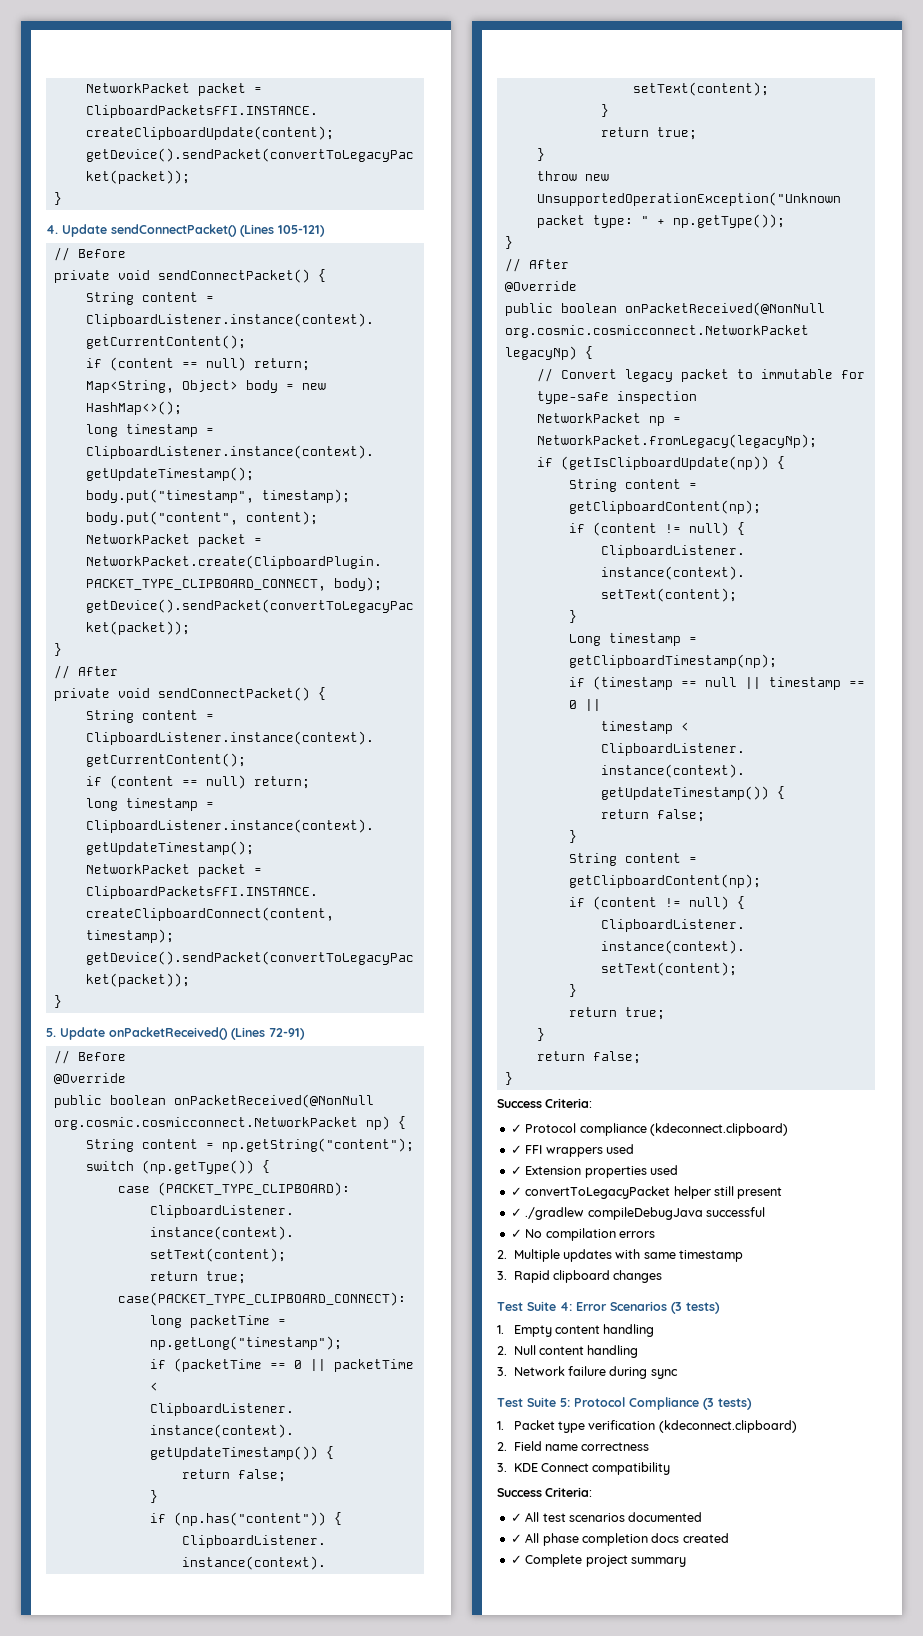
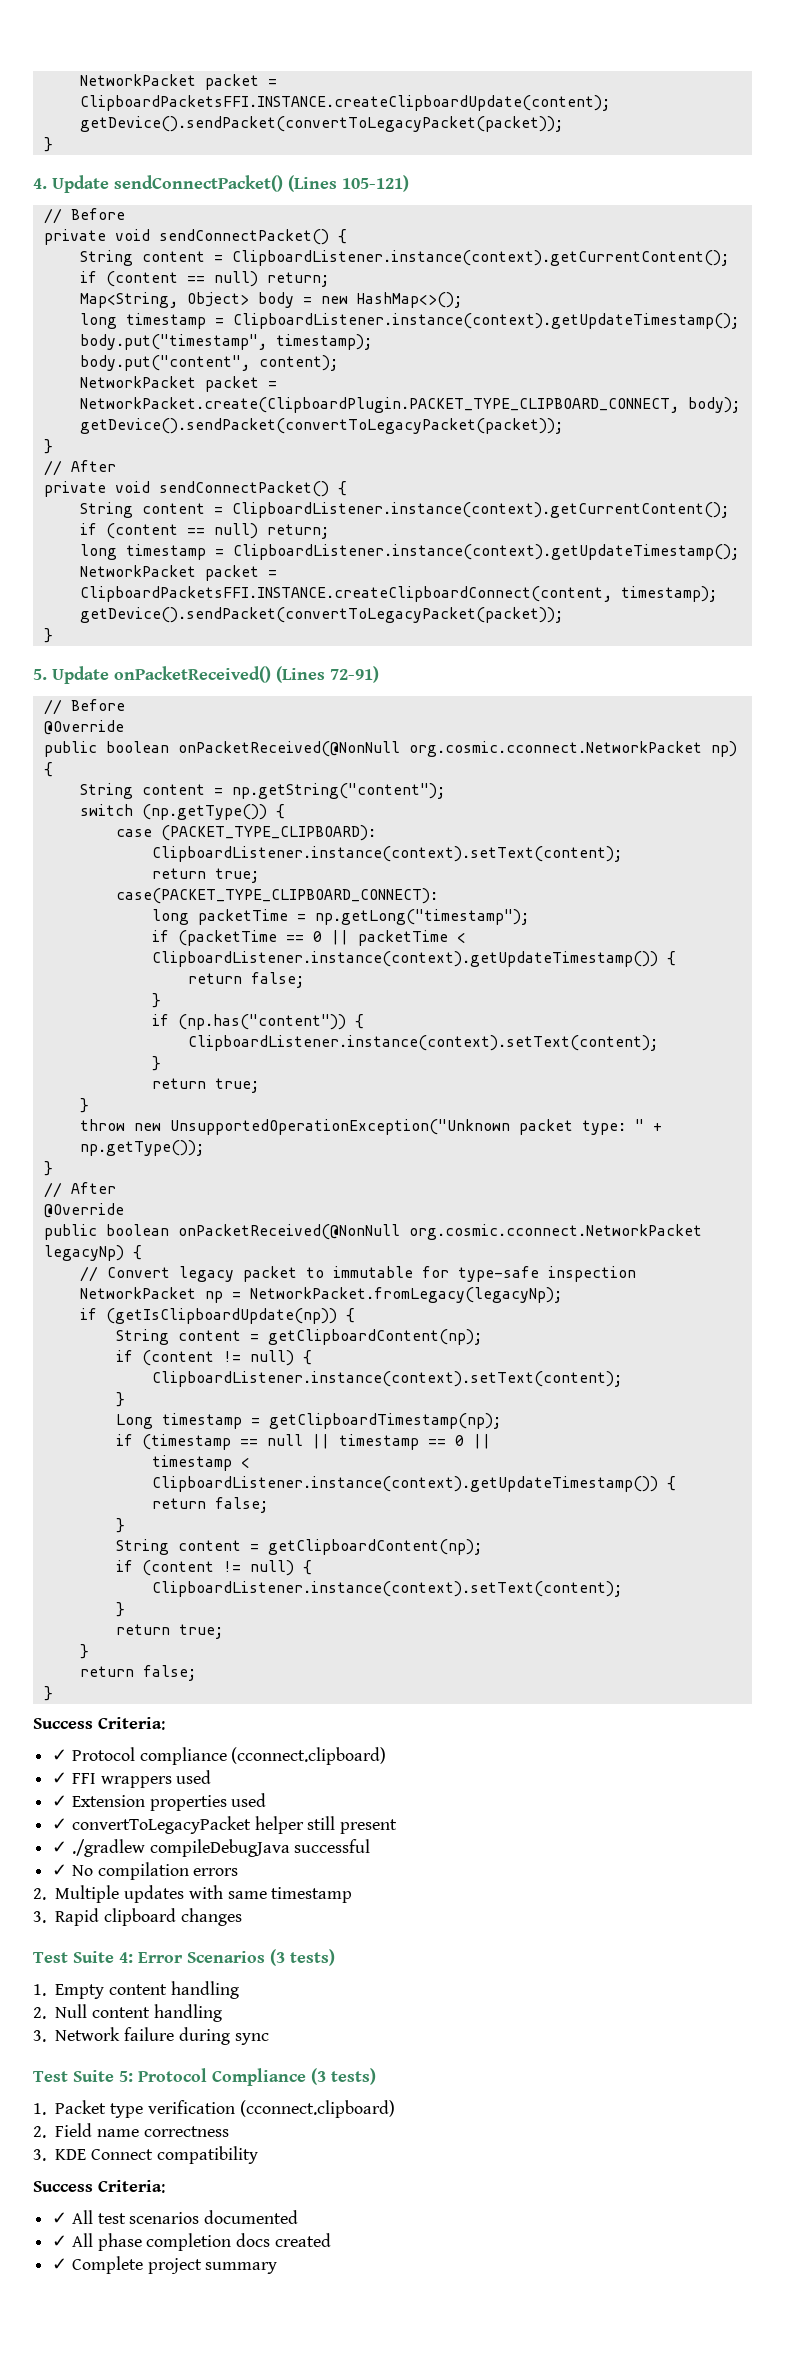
[53,1117,358,1130] org.cosmic.cosmicconnect.NetworkPacket -> [408,741,702,757] org.cosmic.cconnect.NetworkPacket
[504,325,809,338] org.cosmic.cosmicconnect.NetworkPacket -> [408,1224,702,1240] org.cosmic.cconnect.NetworkPacket
[649,1123,788,1136] (kdeconnect.clipboard) -> [231,1747,387,1765] (cconnect.clipboard)
[658,1420,797,1433] (kdeconnect.clipboard) -> [239,2100,395,2118] (cconnect.clipboard)

